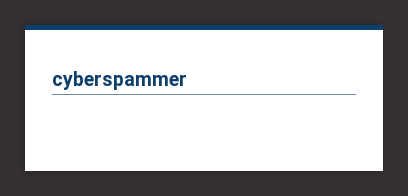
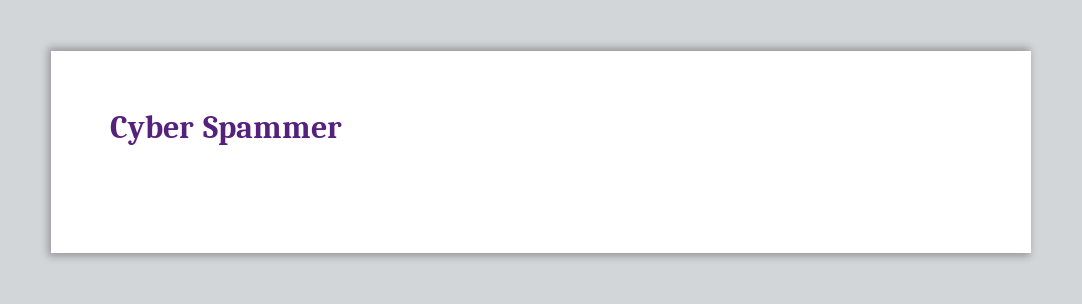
[52,71,187,90] cyberspammer -> [110,115,342,145] Cyber Spammer

